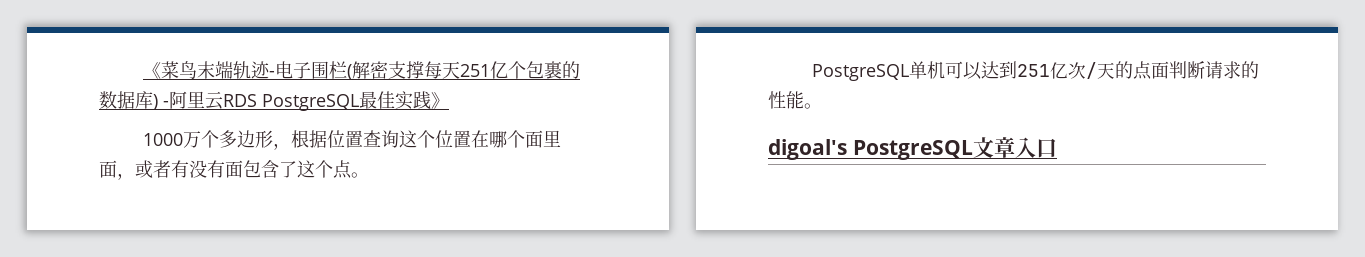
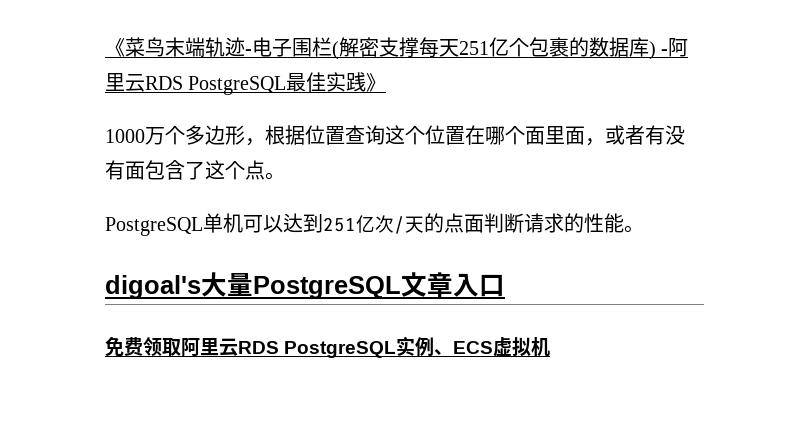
(847, 149) none -> [201,272,253,297] 大量
(1057, 148) none -> [105,336,551,358] // 免费领取阿里云RDS PostgreSQL实例、ECS虚拟机

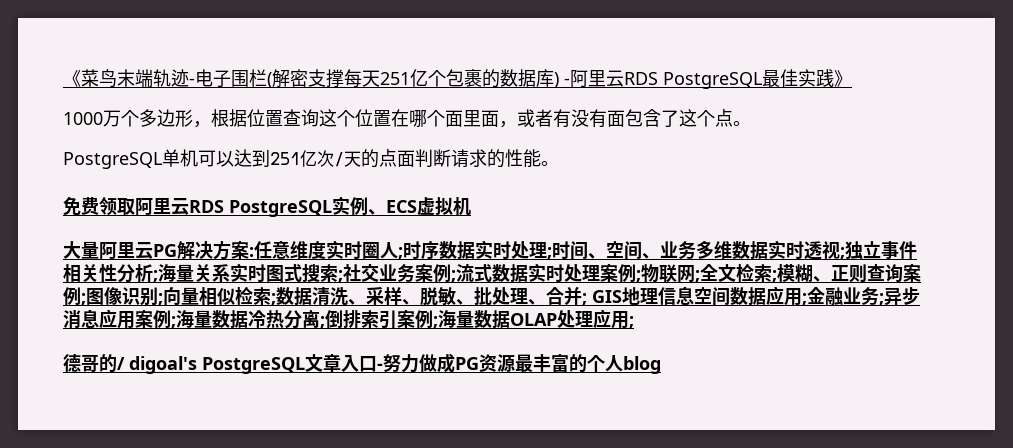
[105,272,505,299] // digoal's大量PostgreSQL文章入口 -> (559, 163) none
(551, 347) none -> [63,240,917,260] [63,263,921,283] [63,286,920,306] [63,309,634,329] [63,353,661,374] // 大量阿里云PG解决方案:任意维度实时圈人;时序数据实时处理;时间、空间、业务多维数据实时透视;独立事件相关性分析;海量关系实时图式搜索;社交业务案例;流式数据实时处理案例;物联网;全文检索;模糊、正则查询案例;图像识别;向量相似检索;数据清洗、采样、脱敏、批处理、合并; GIS地理信息空间数据应用;金融业务;异步消息应用案例;海量数据冷热分离;倒排索引案例;海量数据OLAP处理应用; // 德哥的/ digoal's PostgreSQL文章入口-努力做成PG资源最丰富的个人blog

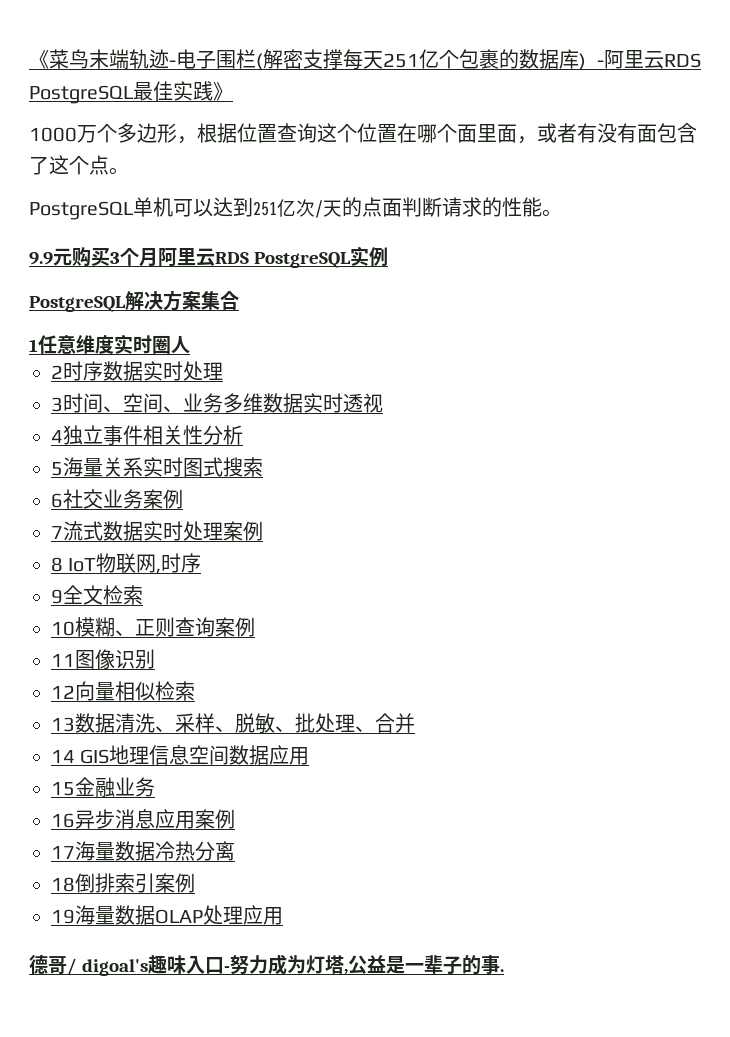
[63,196,135,216] 免费领取 -> [29,247,158,267] 9.9元购买3个月
[368,197,471,216] [63,240,254,260] 、ECS虚拟机 // 大量阿里云PG解决方案: -> [29,290,239,312] [29,339,38,352] // PostgreSQL解决方案集合 // 1
[398,247,403,259] ; -> [51,365,63,379] // 2
[547,247,552,259] ; -> [51,397,63,412] // 3
[840,247,845,259] ; -> [51,430,63,443] // 4
[153,270,158,282] ; -> [51,462,63,476] // 5
[338,270,343,282] ; -> [51,493,63,508] // 6
[451,270,456,282] ; -> [51,526,63,539] // 7
[636,264,700,283] ;物联网; -> [51,553,202,574] [51,589,63,604] // 8 IoT物联网,时序 // 9
[772,270,777,282] ; -> [51,621,75,636] // 10
[81,293,86,305] ; -> [51,654,75,667] // 11
[158,293,163,305] ; -> [51,685,75,699] // 12
[271,293,276,305] ; -> [51,717,75,732] // 13
[582,293,587,305] ; -> [51,750,75,763] // 14
[802,293,807,305] ; -> [51,782,75,796] // 15
[879,293,884,305] ; -> [51,813,75,828] // 16
[171,316,176,328] ; -> [51,846,75,859] // 17
[320,316,325,328] ; -> [51,877,75,892] // 18
[433,316,438,328] ; -> [51,909,75,924] // 19
[629,316,634,328] ; -> (283, 916) none
[99,354,117,373] 的 -> (67, 965) none
[202,354,341,374] PostgreSQL文章 -> [148,955,187,974] 趣味
[419,353,661,374] 做成PG资源最丰富的个人blog -> [268,954,505,975] 成为灯塔,公益是一辈子的事.

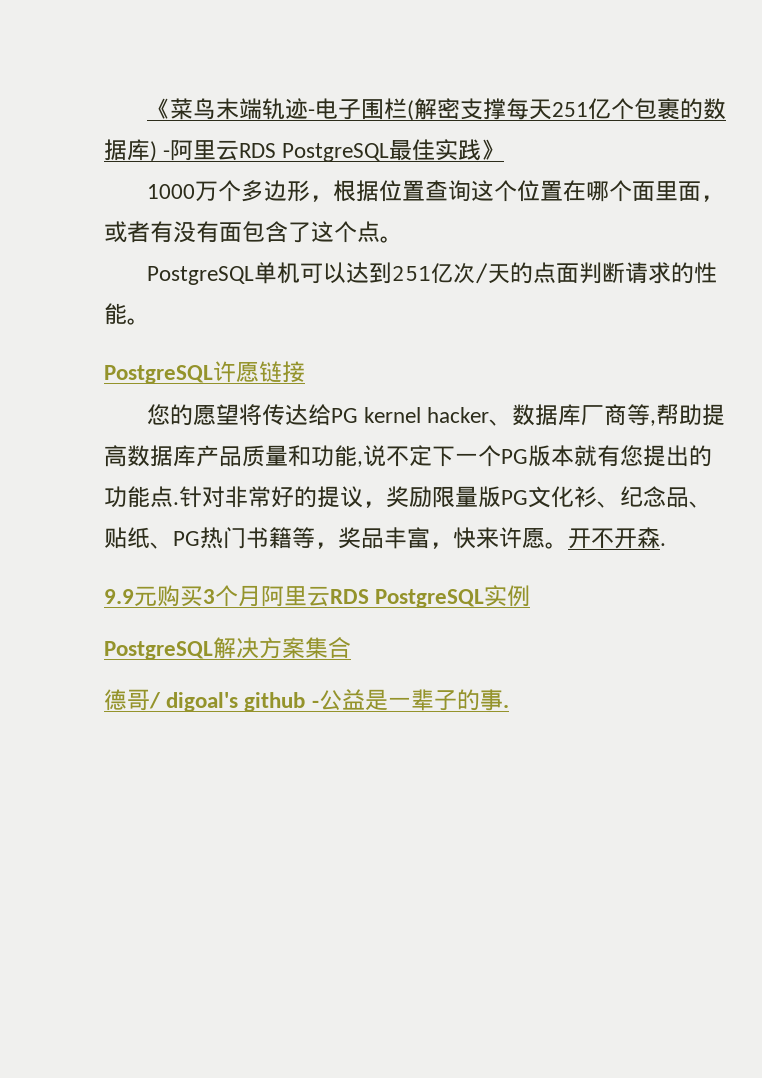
(562, 213) none -> [104,361,305,384] [146,404,726,426] [104,445,712,467] [104,486,712,508] [104,527,666,549] // PostgreSQL许愿链接 // 您的愿望将传达给PG kernel hacker、数据库厂商等,帮助提高数据库产品质量和功能,说不定下一个PG版本就有您提出的功能点.针对非常好的提议，奖励限量版PG文化衫、纪念品、贴纸、PG热门书籍等，奖品丰富，快来许愿。开不开森.
[29,334,190,354] [51,361,223,381] [51,393,383,413] [51,425,243,445] [51,457,263,477] [51,489,183,509] [51,521,263,541] [51,553,202,574] [51,585,143,605] [51,617,255,637] [51,649,155,669] [51,681,195,701] [51,713,415,734] [51,745,310,765] [51,777,155,797] [51,809,235,829] [51,841,235,861] [51,873,195,893] [51,905,283,925] [29,954,349,976] 1任意维度实时圈人 // 2时序数据实时处理 // 3时间、空间、业务多维数据实时透视 // 4独立事件相关性分析 // 5海量关系实时图式搜索 // 6社交业务案例 // 7流式数据实时处理案例 // 8 IoT物联网,时序 // 9全文检索 // 10模糊、正则查询案例 // 11图像识别 // 12向量相似检索 // 13数据清洗、采样、脱敏、批处理、合并 // 14 GIS地理信息空间数据应用 // 15金融业务 // 16异步消息应用案例 // 17海量数据冷热分离 // 18倒排索引案例 // 19海量数据OLAP处理应用 // 德哥/ digoal's趣味入口-努力成为灯塔, -> [104,689,319,712] 德哥/ digoal's github -

